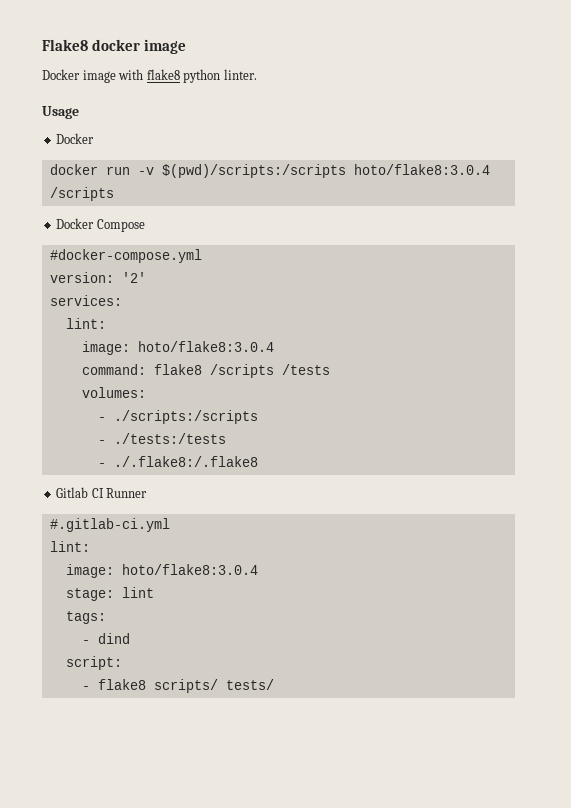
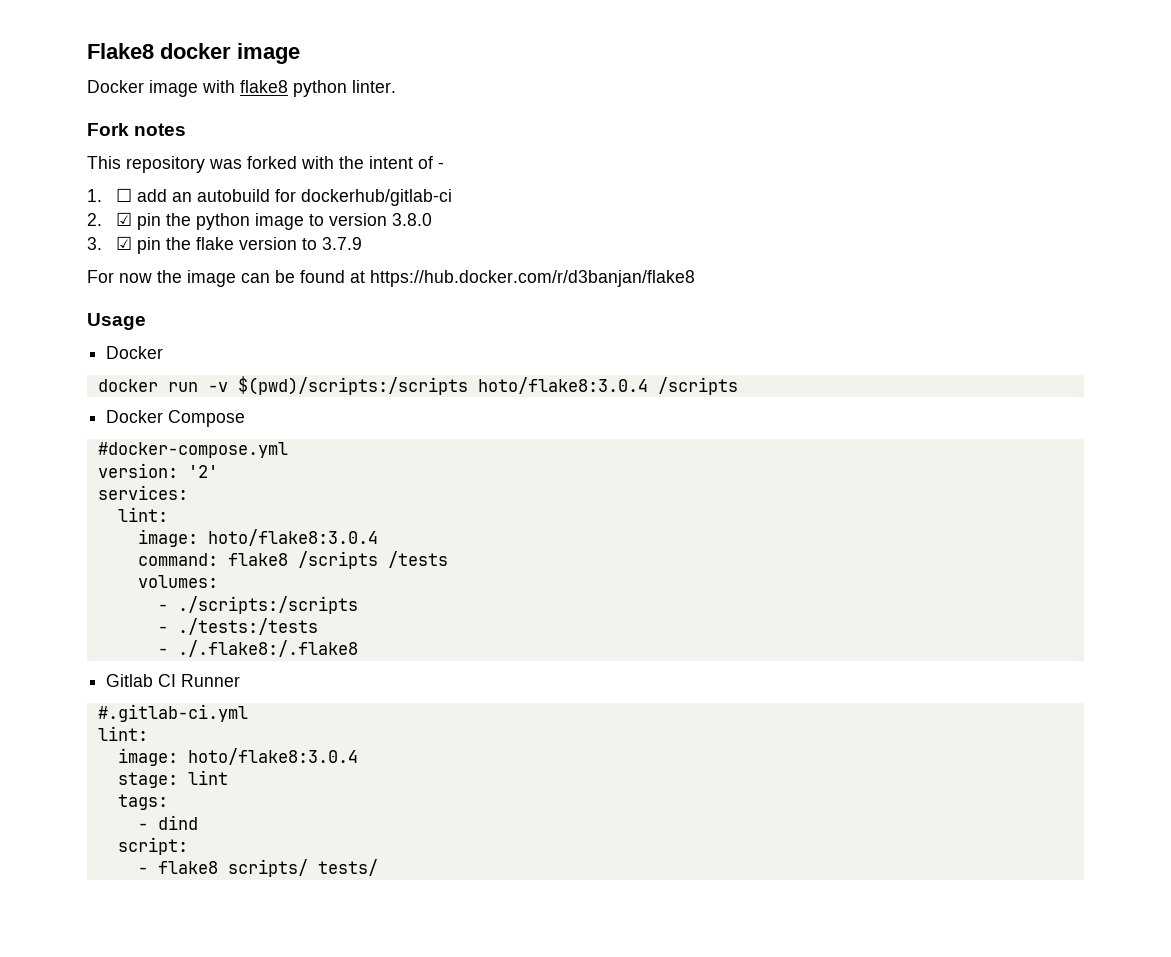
(257, 74) none -> [87,123,187,136] [87,156,444,173] [87,188,453,206] [87,212,433,230] [87,236,363,254] [87,270,695,287] // Fork notes // This repository was forked with the intent of - // 1. ☐ add an autobuild for dockerhub/gitlab-ci // 2. ☑ pin the python image to version 3.8.0 // 3. ☑ pin the flake version to 3.7.9 // For now the image can be found at https://hub.docker.com/r/d3banjan/flake8

